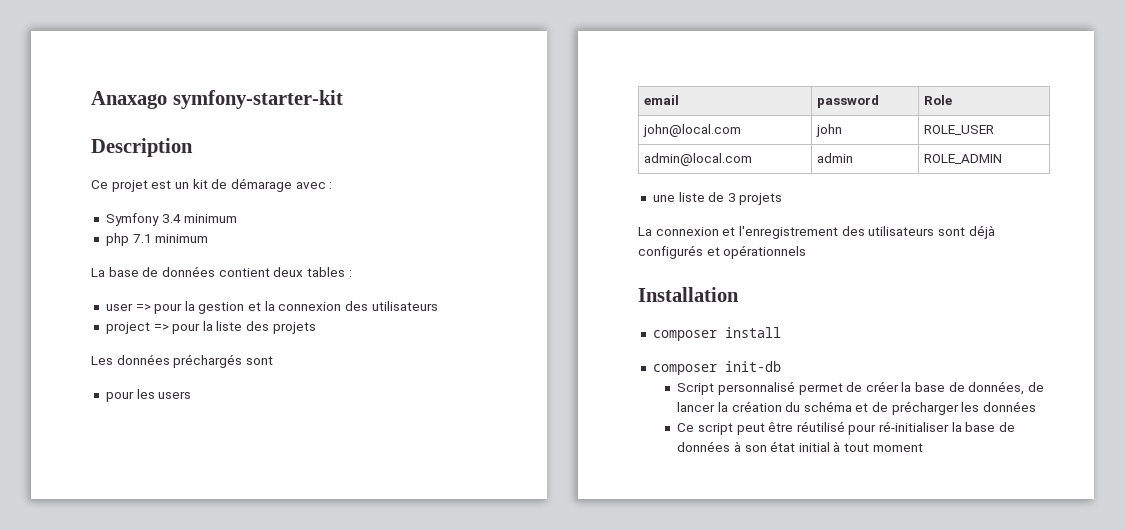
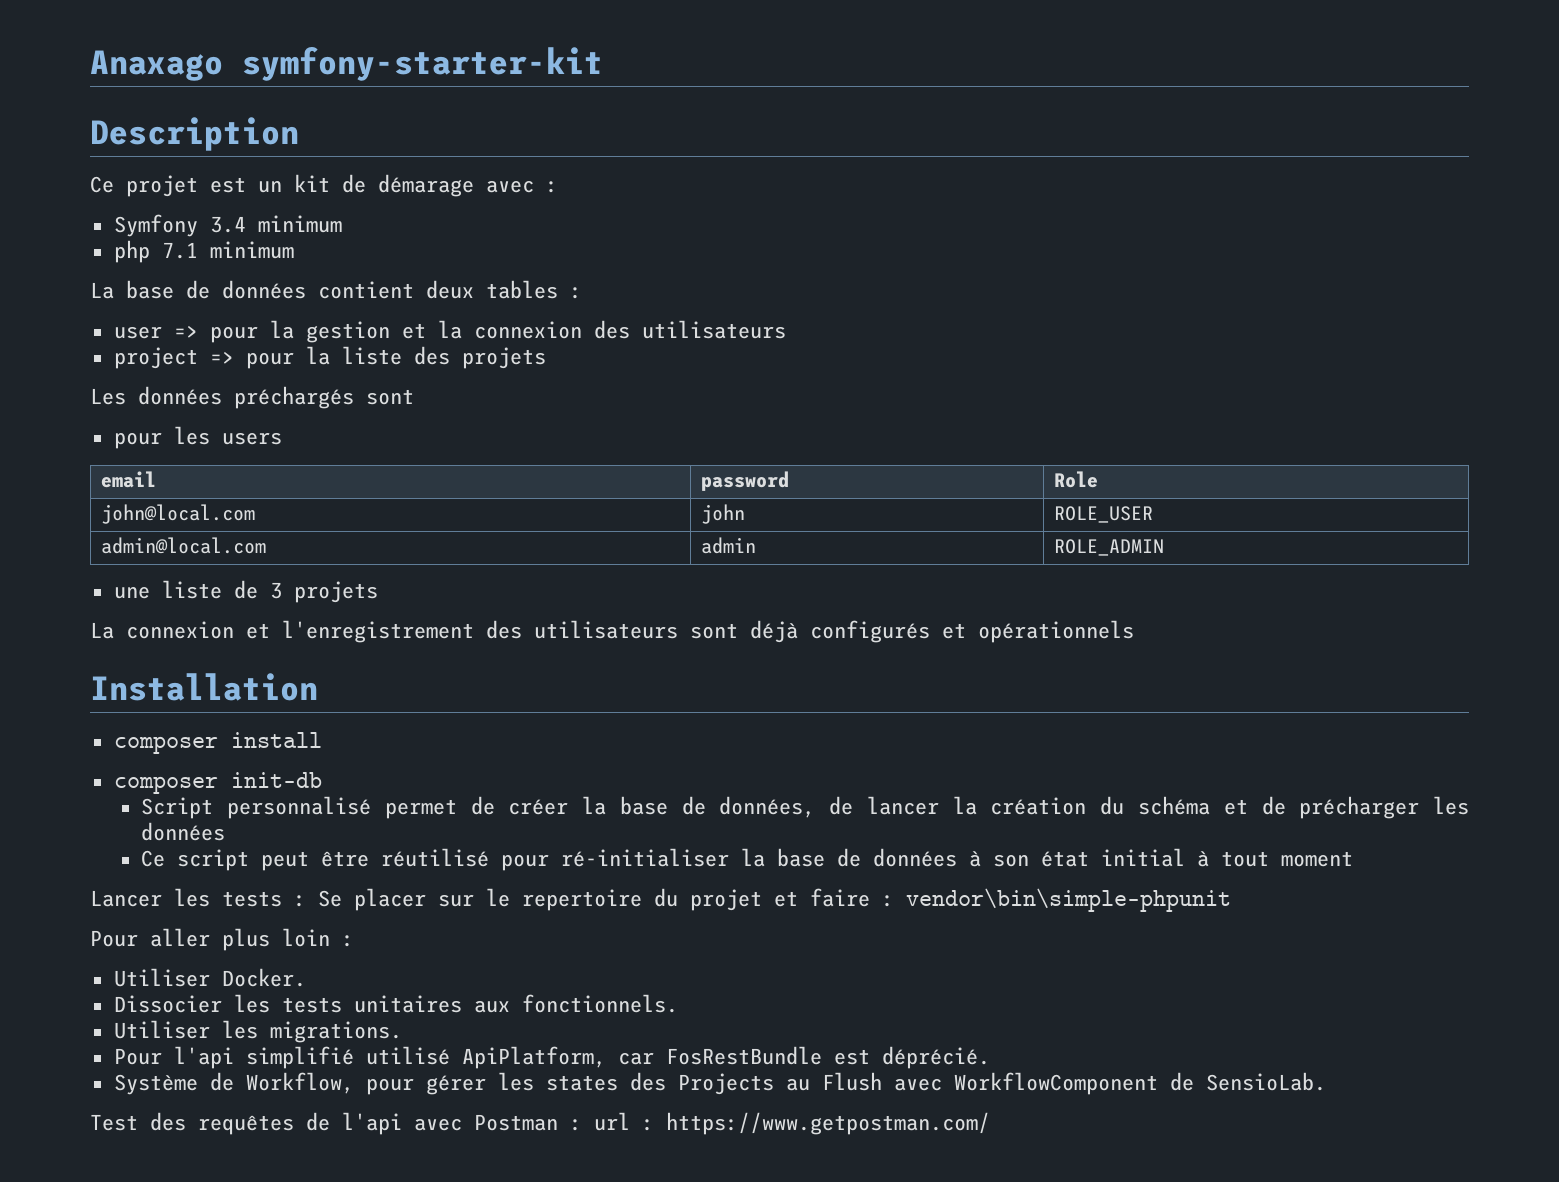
(923, 447) none -> [90,888,1231,912] [90,928,354,951] [113,968,306,987] [113,994,678,1013] [113,1020,402,1043] [113,1046,990,1069] [113,1072,1326,1095] [90,1112,990,1135] // Lancer les tests : Se placer sur le repertoire du projet et faire : vendor\bin\simple-phpunit // Pour aller plus loin : // Utiliser Docker. // Dissocier les tests unitaires aux fonctionnels. // Utiliser les migrations. // Pour l'api simplifié utilisé ApiPlatform, car FosRestBundle est déprécié. // Système de Workflow, pour gérer les states des Projects au Flush avec WorkflowComponent de SensioLab. // Test des requêtes de l'api avec Postman : url : https://www.getpostman.com/

